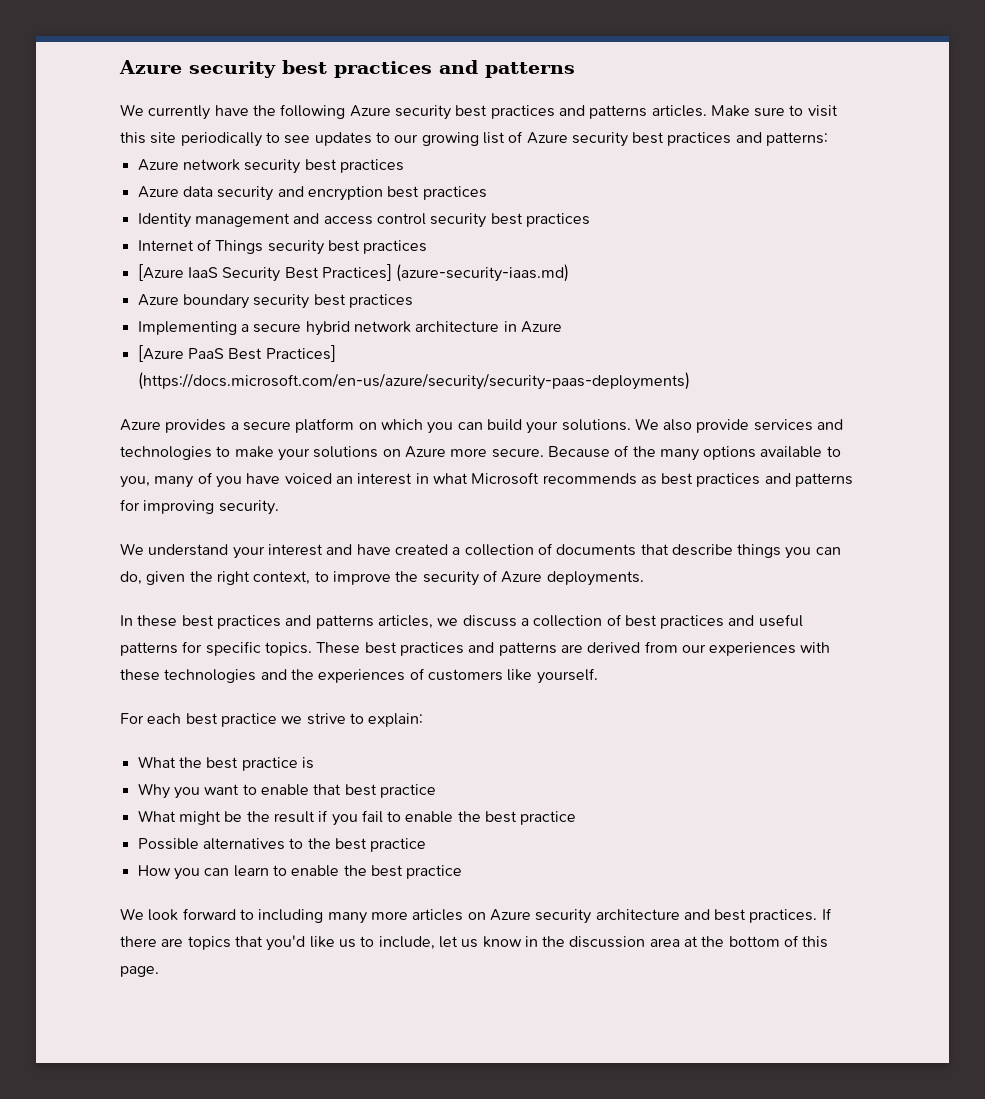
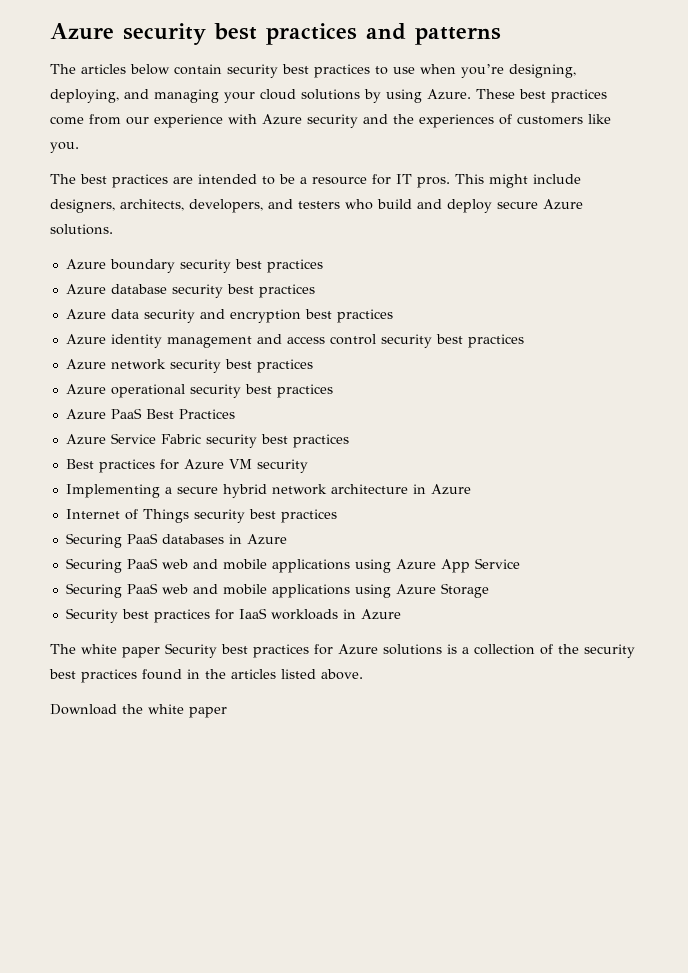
[120,104,838,120] [120,131,829,147] [137,159,240,171] We currently have the following Azure security best practices and patterns articles. Make sure to visit this site periodically to see updates to our growing list of Azure security best practices and patterns: // Azure network -> [50,64,576,78] [50,89,607,103] [50,114,611,128] [50,142,79,153] [50,174,581,188] [50,199,583,213] [50,224,113,235] [65,259,323,273] [65,284,167,295] The articles below contain security best practices to use when you’re designing, deploying, and managing your cloud solutions by using Azure. These best practices come from our experience with Azure security and the experiences of customers like you. // The best practices are intended to be a resource for IT pros. This might include designers, architects, developers, and testers who build and deploy secure Azure solutions. // Azure boundary security best practices // Azure database
[137,213,191,228] Identity -> [65,334,162,348] Azure identity
[137,239,428,255] [137,264,570,282] [137,294,413,309] Internet of Things security best practices // [Azure IaaS Security Best Practices] (azure-security-iaas.md) // Azure boundary security best practices -> [65,359,313,373] [65,384,333,398] [65,408,235,420] [65,433,349,448] [65,459,308,473] Azure network security best practices // Azure operational security best practices // Azure PaaS Best Practices // Azure Service Fabric security best practices // Best practices for Azure VM security
[137,345,336,362] [137,372,690,390] [120,418,844,434] [120,445,841,461] [120,472,854,488] [120,499,279,515] [120,543,841,559] [120,570,644,586] [120,614,803,629] [120,641,831,656] [120,668,598,684] [120,713,424,727] [137,756,314,771] [137,783,436,799] [137,810,577,826] [137,838,427,852] [137,865,463,880] [120,908,832,924] [120,935,829,951] [120,966,159,977] [Azure PaaS Best Practices] (https://docs.microsoft.com/en-us/azure/security/security-paas-deployments) // Azure provides a secure platform on which you can build your solutions. We also provide services and technologies to make your solutions on Azure more secure. Because of the many options available to you, many of you have voiced an interest in what Microsoft recommends as best practices and patterns for improving security. // We understand your interest and have created a collection of documents that describe things you can do, given the right context, to improve the security of Azure deployments. // In these best practices and patterns articles, we discuss a collection of best practices and useful patterns for specific topics. These best practices and patterns are derived from our experiences with these technologies and the experiences of customers like yourself. // For each best practice we strive to explain: // What the best practice is // Why you want to enable that best practice // What might be the result if you fail to enable the best practice // Possible alternatives to the best practice // How you can learn to enable the best practice // We look forward to including many more articles on Azure security architecture and best practices. If there are topics that you'd like us to include, let us know in the discussion area at the bottom of this page. -> [65,509,337,523] [65,533,287,548] [65,558,520,573] [65,583,489,598] [65,608,401,623] [50,643,635,658] [49,669,363,683] [50,704,227,718] Internet of Things security best practices // Securing PaaS databases in Azure // Securing PaaS web and mobile applications using Azure App Service // Securing PaaS web and mobile applications using Azure Storage // Security best practices for IaaS workloads in Azure // The white paper Security best practices for Azure solutions is a collection of the security best practices found in the articles listed above. // Download the white paper

